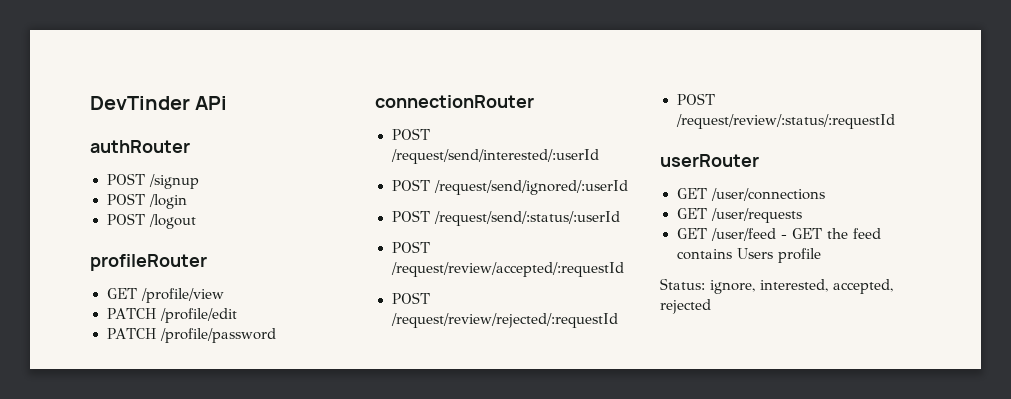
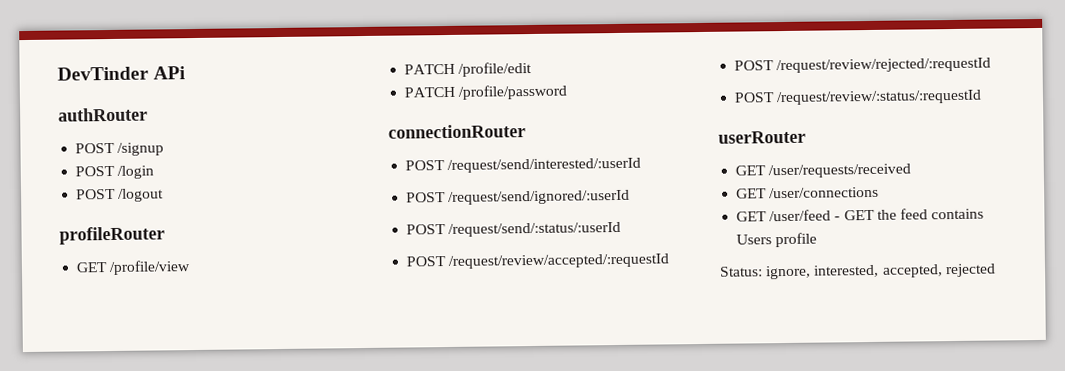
[710,188,825,201] [676,208,802,223] /user/connections // GET /user/requests -> [768,163,912,179] [736,186,880,199] /user/requests/received // GET /user/connections

